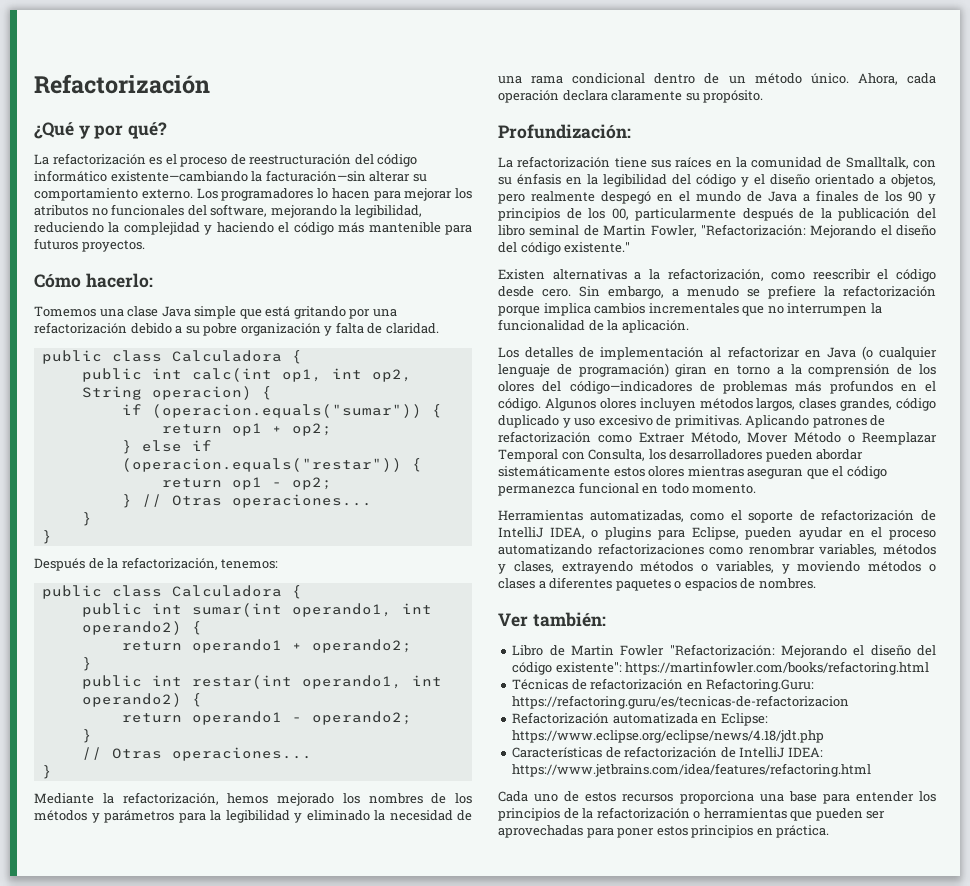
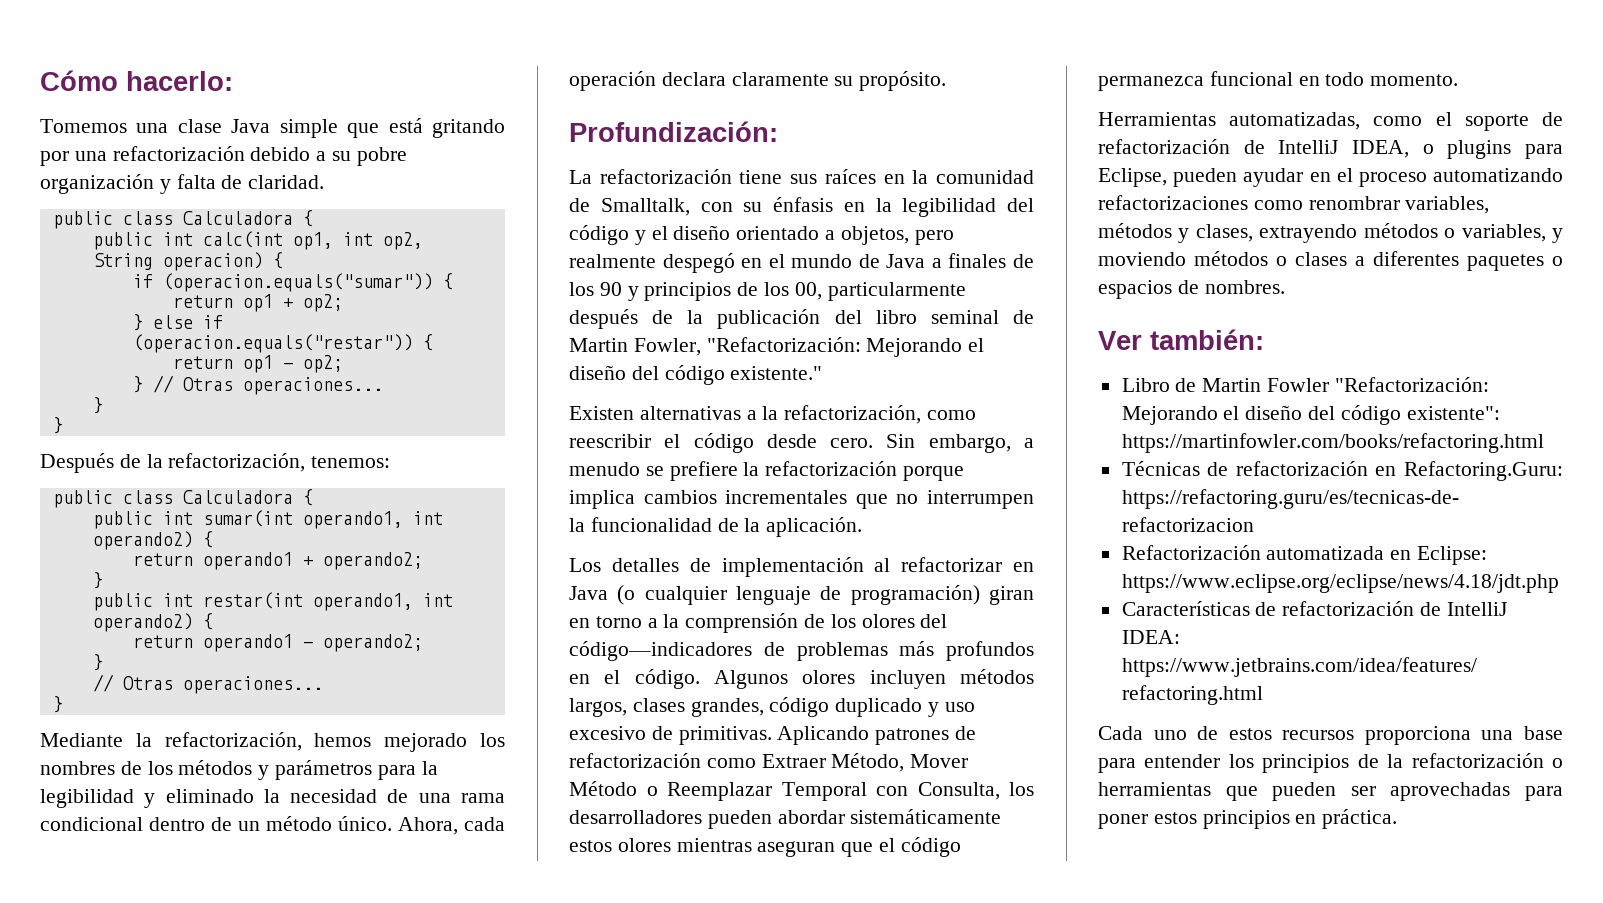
[34,74,210,94] [34,122,168,139] [34,153,418,167] [34,170,427,182] [34,188,472,201] [34,204,422,218] [34,222,472,235] [34,238,145,252] Refactorización // ¿Qué y por qué? // La refactorización es el proceso de reestructuración del código informático existente—cambiando la facturación—sin alterar su comportamiento externo. Los programadores lo hacen para mejorar los atributos no funcionales del software, mejorando la legibilidad, reduciendo la complejidad y haciendo el código más mantenible para futuros proyectos. // -> (40, 80) none

